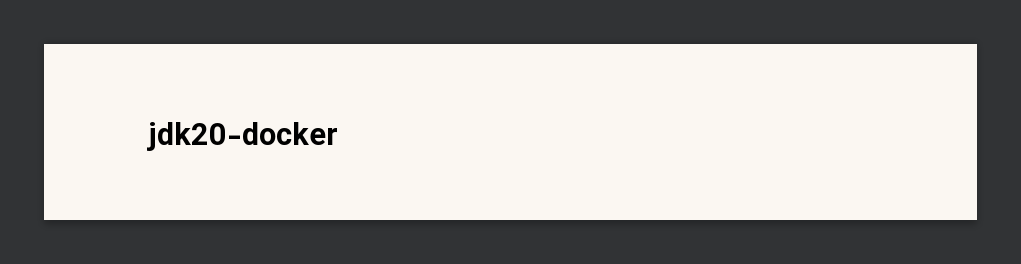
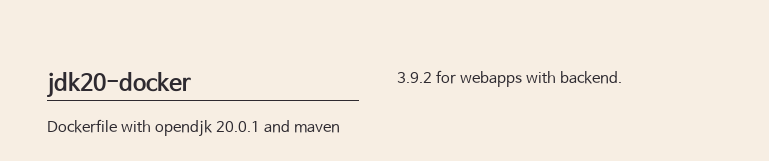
(338, 136) none -> [47,119,340,137] [397,70,622,87] // Dockerfile with opendjk 20.0.1 and maven 3.9.2 for webapps with backend.

